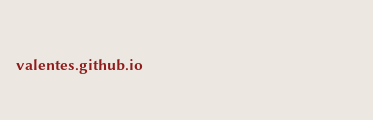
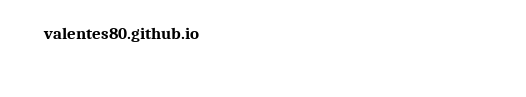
[16,59,143,74] valentes.github.io -> [43,27,199,42] valentes80.github.io

